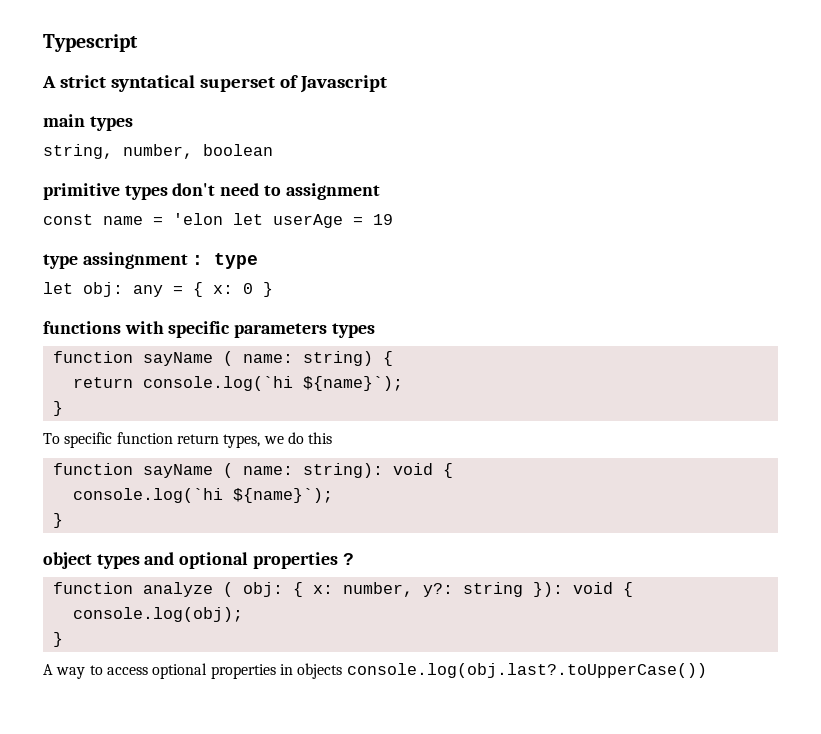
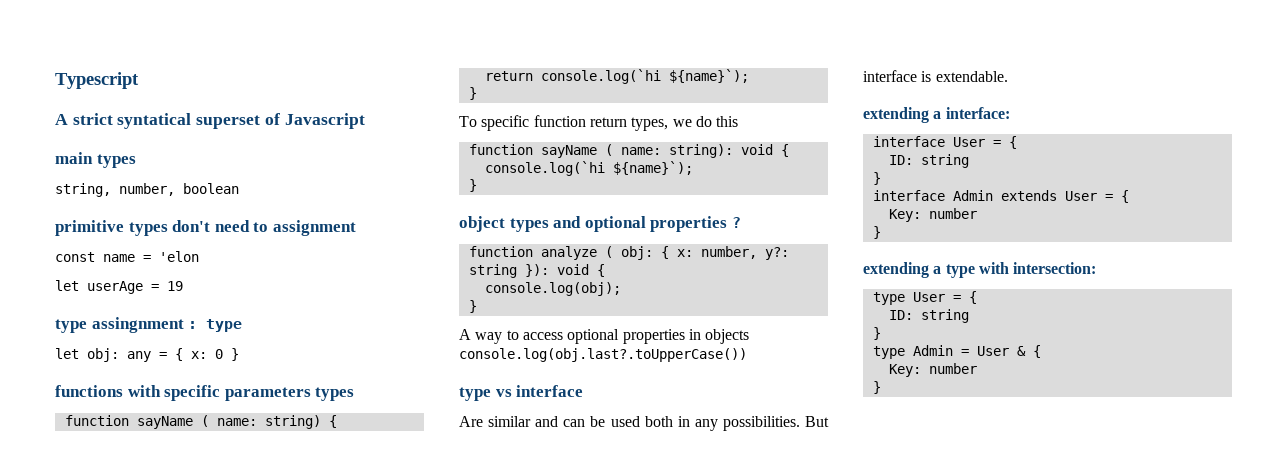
(223, 219) none -> (199, 256) //
(707, 670) none -> [459,385,584,401] [459,416,829,431] [863,70,1008,82] [863,107,1010,123] [872,136,1017,149] [888,154,969,168] [872,172,881,185] [872,190,1129,203] [888,208,977,222] [872,226,881,239] [863,262,1097,278] [872,291,977,305] [888,309,969,323] [872,327,881,340] [872,345,1041,359] [888,363,977,377] [872,381,881,394] // type vs interface // Are similar and can be used both in any possibilities. But interface is extendable. // extending a interface: // interface User = { // ID: string // } // interface Admin extends User = { // Key: number // } // extending a type with intersection: // type User = { // ID: string // } // type Admin = User & { // Key: number // }

